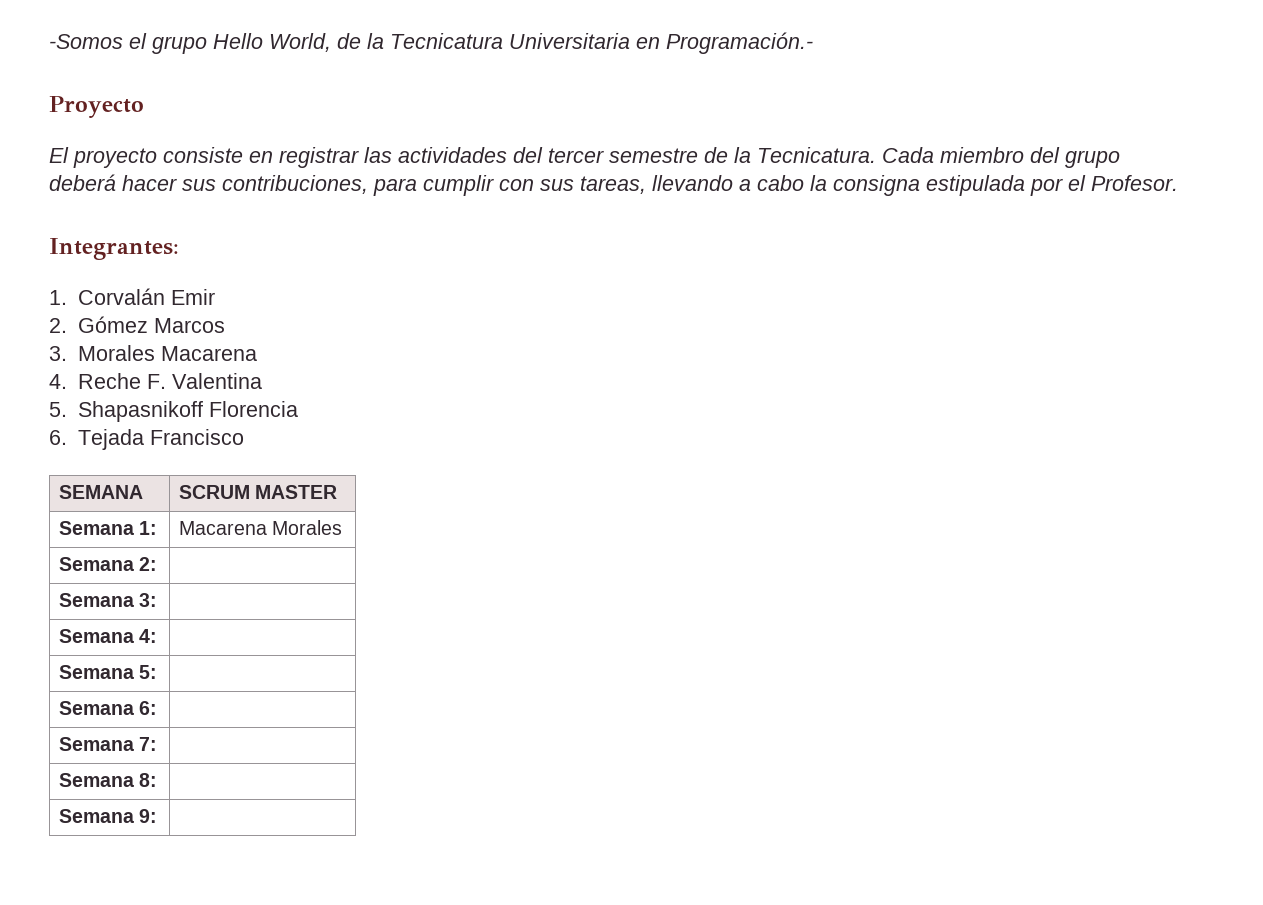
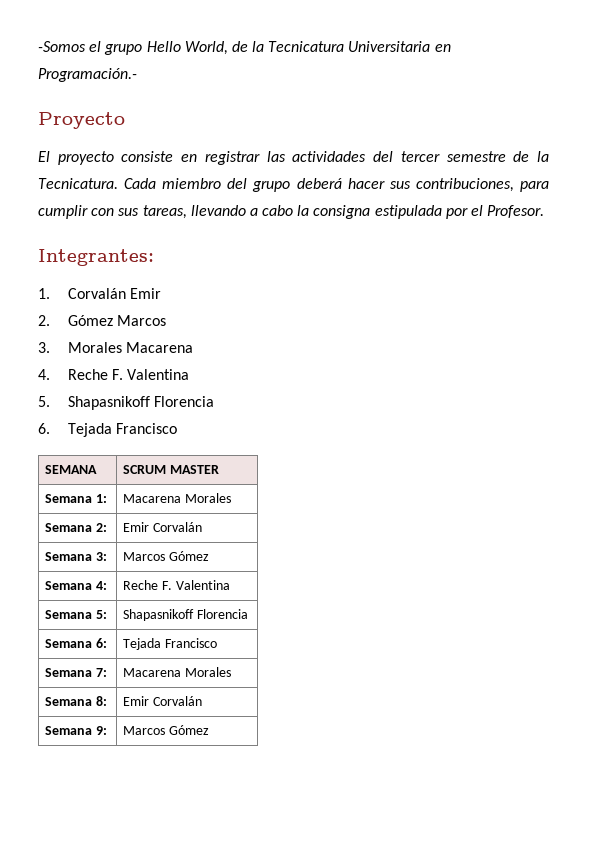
(158, 564) none -> [123,522,202,532] Emir Corvalán
(158, 600) none -> [123,551,209,561] Marcos Gómez
(158, 636) none -> [123,580,230,590] Reche F. Valentina
(158, 672) none -> [123,609,248,621] Shapasnikoff Florencia
(158, 708) none -> [123,638,217,650] Tejada Francisco
(158, 744) none -> [123,667,231,677] Macarena Morales
(158, 780) none -> [123,696,202,706] Emir Corvalán
(158, 816) none -> [123,725,209,735] Marcos Gómez

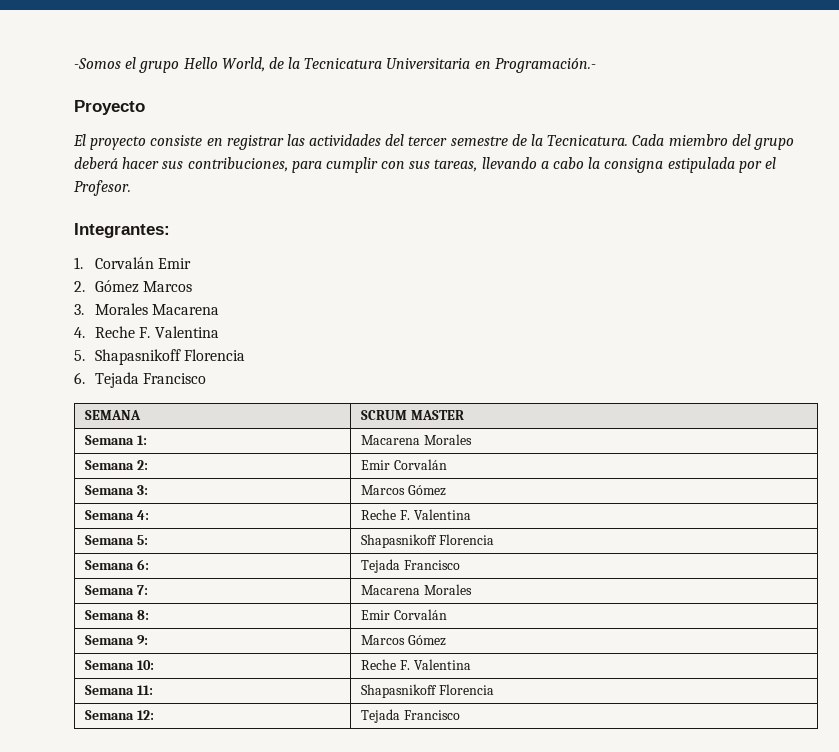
(209, 730) none -> [85,660,154,670] [361,659,471,670] [85,685,153,695] [361,684,494,698] [85,710,154,720] [361,709,460,723] // Semana 10: | Reche F. Valentina // Semana 11: | Shapasnikoff Florencia // Semana 12: | Tejada Francisco

